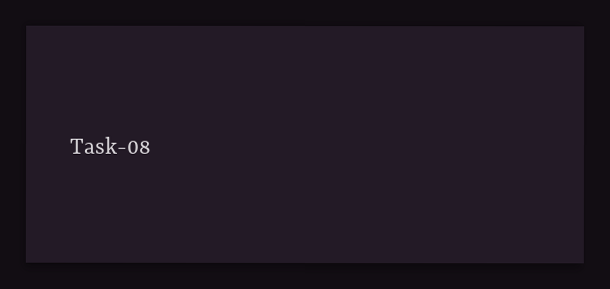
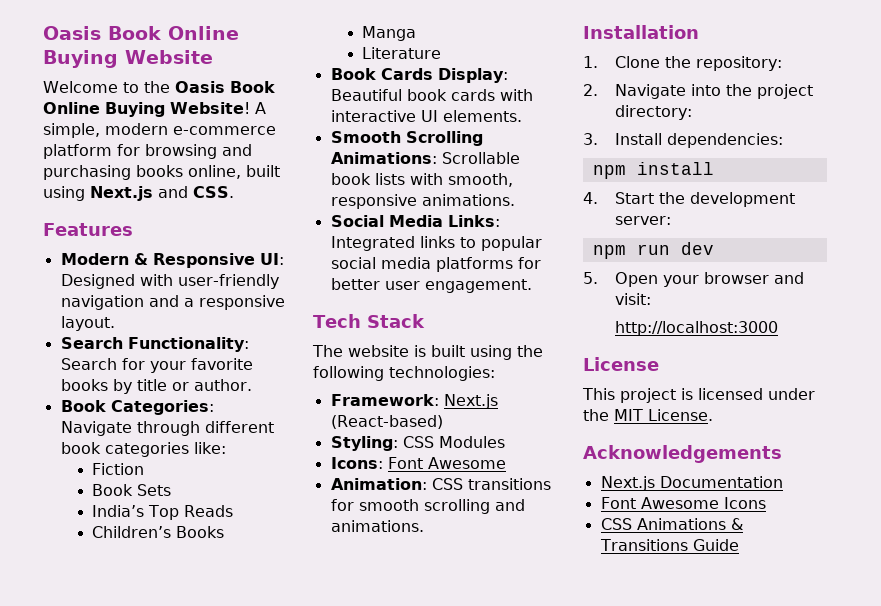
[69,136,152,154] Task-08 -> [43,26,239,40] [43,50,213,68] [43,81,275,93] [43,102,266,117] [43,123,276,138] [43,144,252,159] [43,165,280,180] [43,186,234,201] [43,223,133,236] [60,253,284,268] [60,274,279,289] [60,295,285,310] [60,316,115,331] [60,337,249,352] [60,358,253,373] [60,379,252,394] [60,400,214,415] [60,421,274,436] [60,442,226,457] [92,463,145,475] [92,484,172,496] [92,505,234,520] [92,526,225,538] [362,26,417,41] [362,47,442,59] [330,68,508,83] [330,89,533,101] [330,110,522,122] [330,131,483,146] [330,152,520,164] [330,173,513,187] [330,194,515,209] [330,215,500,227] [330,236,542,251] [330,257,541,272] [330,278,532,293] [313,314,425,328] [312,345,543,360] [313,366,495,381] [330,394,498,409] [330,415,443,429] [330,436,505,451] [330,457,506,469] [330,478,551,490] [330,499,525,514] [330,520,424,532] [583,25,699,39] [583,56,782,71] [583,84,813,99] [614,105,692,120] [583,133,783,148] [592,162,714,179] [583,192,795,207] [614,216,671,225] [592,242,714,259] [583,272,804,287] [614,293,651,305] [614,321,778,336] [583,357,659,371] [582,388,815,403] [583,409,713,421] [583,445,782,463] [600,476,783,491] [600,497,766,509] [600,518,743,530] [599,539,739,551] Oasis Book Online Buying Website // Welcome to the Oasis Book Online Buying Website! A simple, modern e-commerce platform for browsing and purchasing books online, built using Next.js and CSS. // Features // Modern & Responsive UI: Designed with user-friendly navigation and a responsive layout. // Search Functionality: Search for your favorite books by title or author. // Book Categories: Navigate through different book categories like: // Fiction // Book Sets // India’s Top Reads // Children’s Books // Manga // Literature // Book Cards Display: Beautiful book cards with interactive UI elements. // Smooth Scrolling Animations: Scrollable book lists with smooth, responsive animations. // Social Media Links: Integrated links to popular social media platforms for better user engagement. // Tech Stack // The website is built using the following technologies: // Framework: Next.js (React-based) // Styling: CSS Modules // Icons: Font Awesome // Animation: CSS transitions for smooth scrolling and animations. // Installation // 1. Clone the repository: // 2. Navigate into the project directory: // 3. Install dependencies: // npm install // 4. Start the development server: // npm run dev // 5. Open your browser and visit: // http://localhost:3000 // License // This project is licensed under the MIT License. // Acknowledgements // Next.js Documentation // Font Awesome Icons // CSS Animations & Transitions Guide

